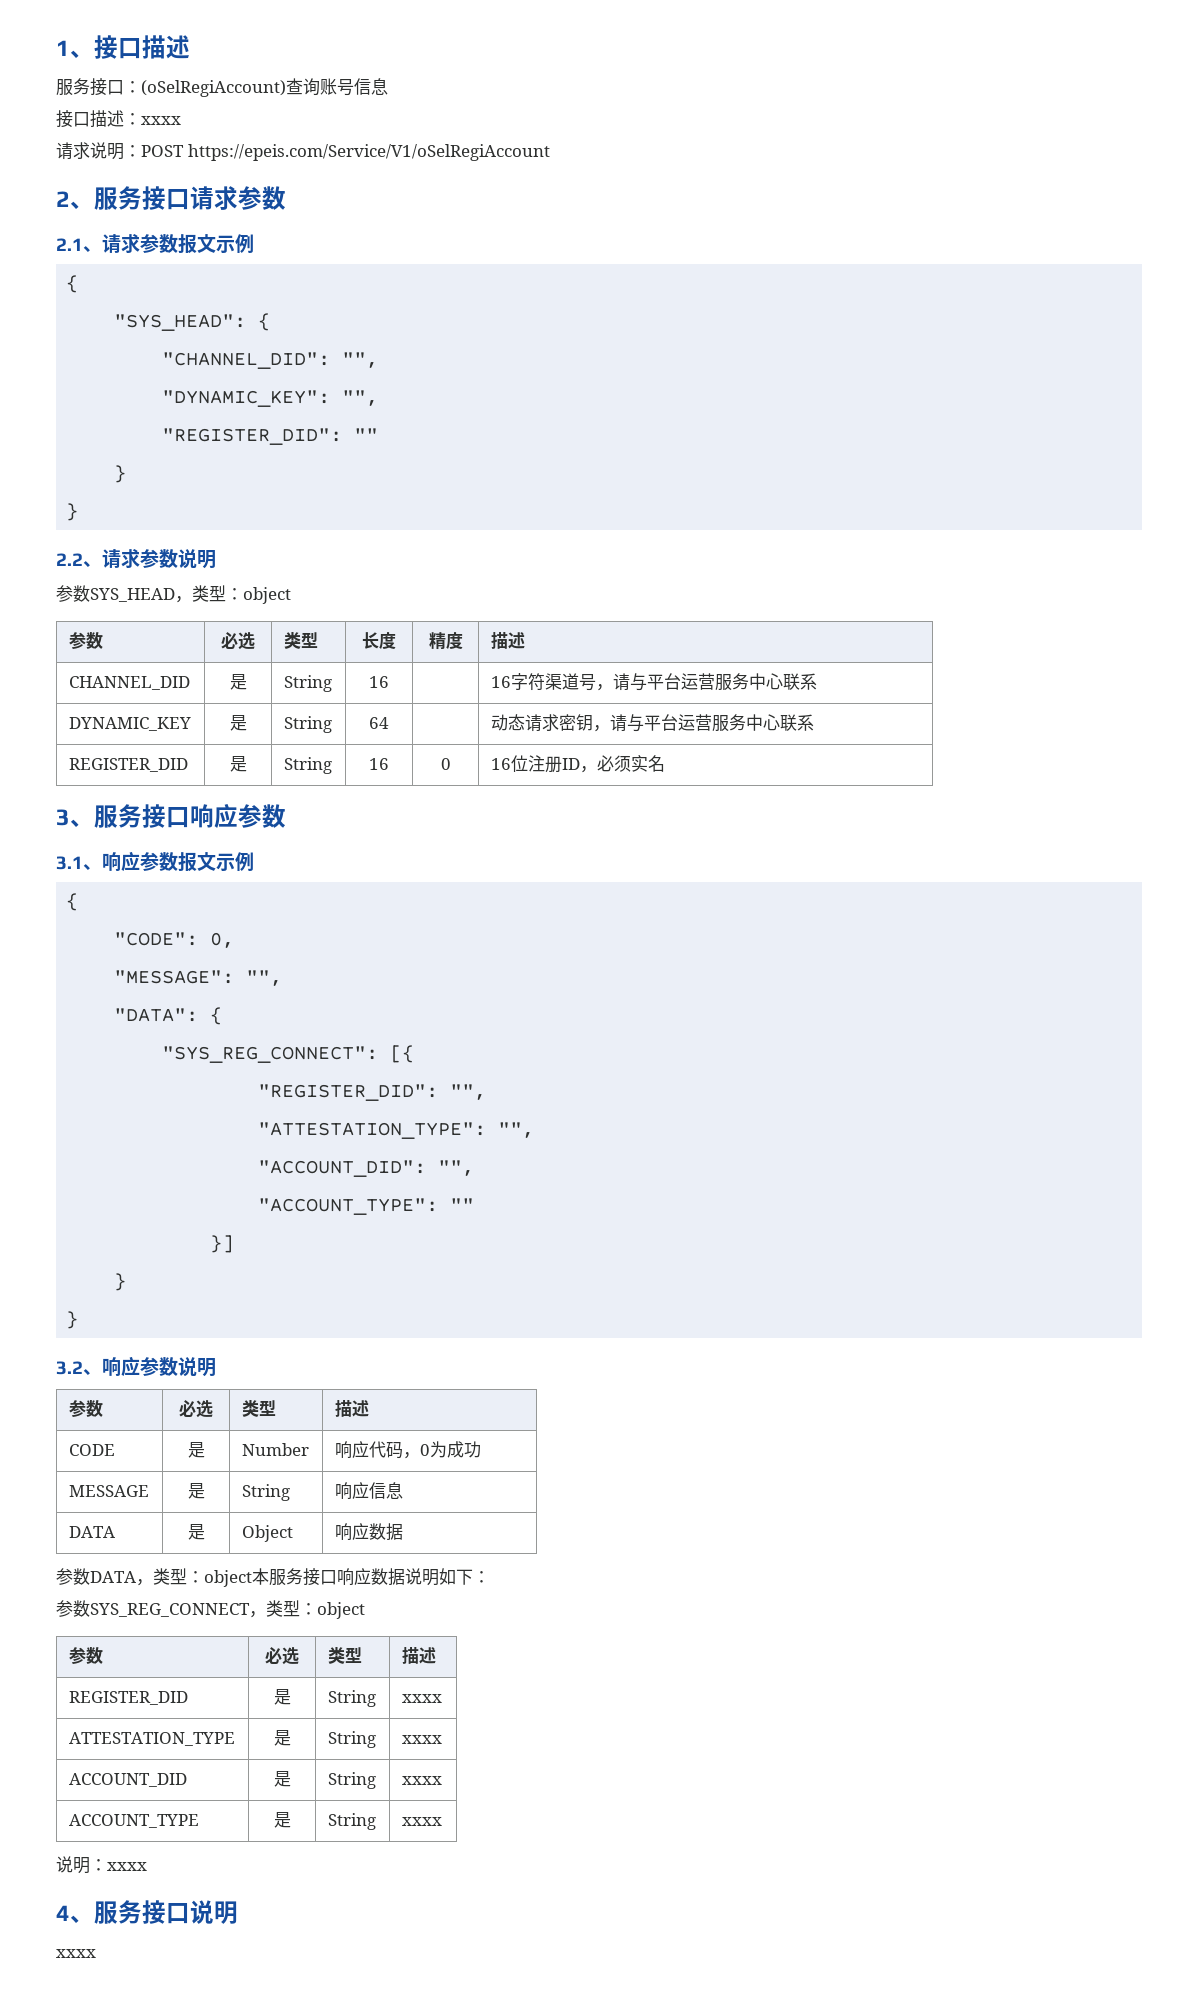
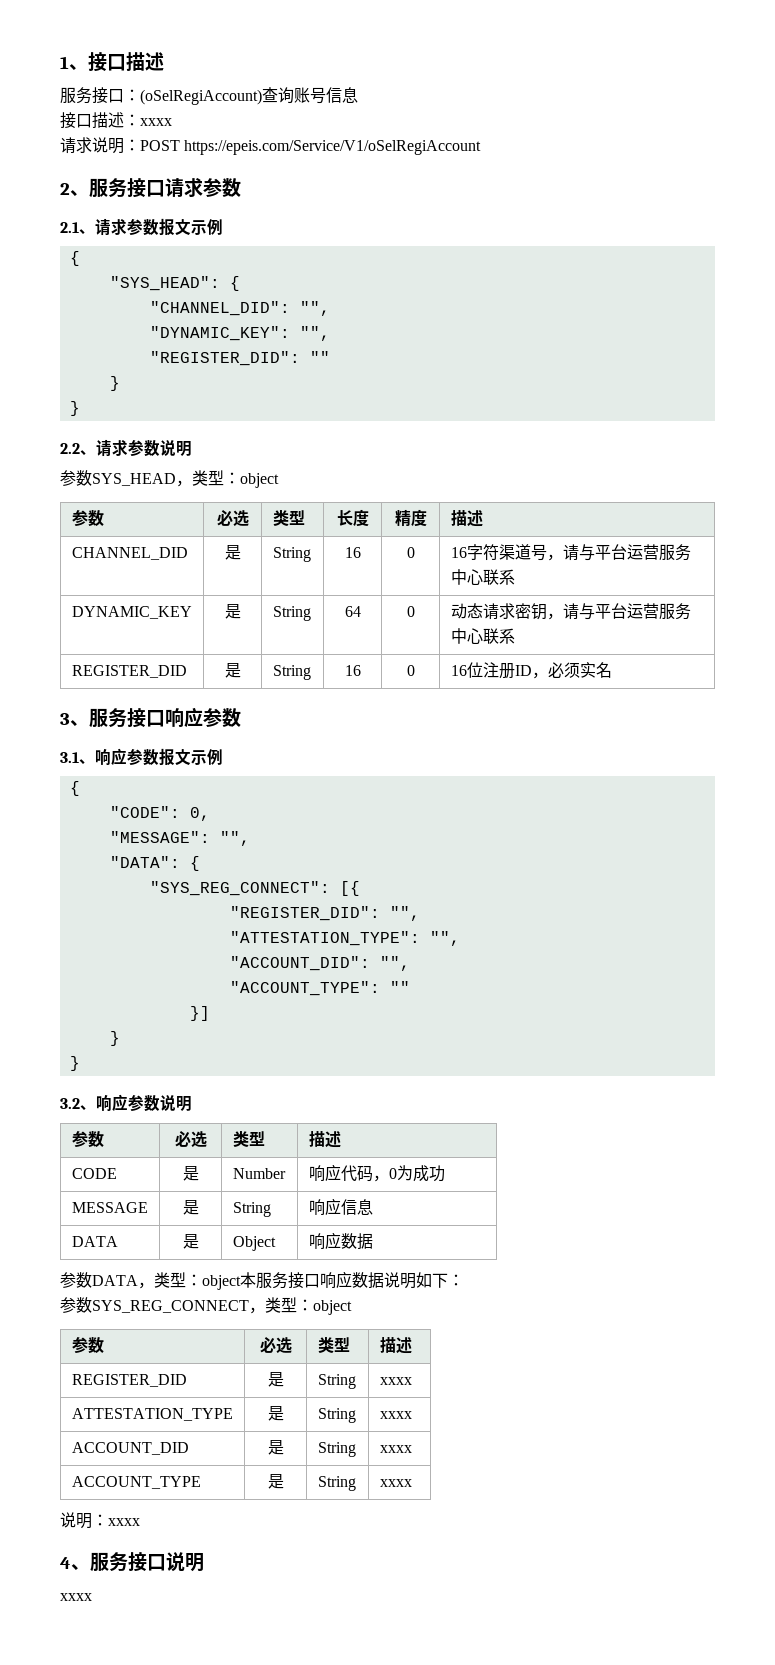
(389, 682) none -> [406,547,415,558] 0
(389, 723) none -> [406,606,415,617] 0

